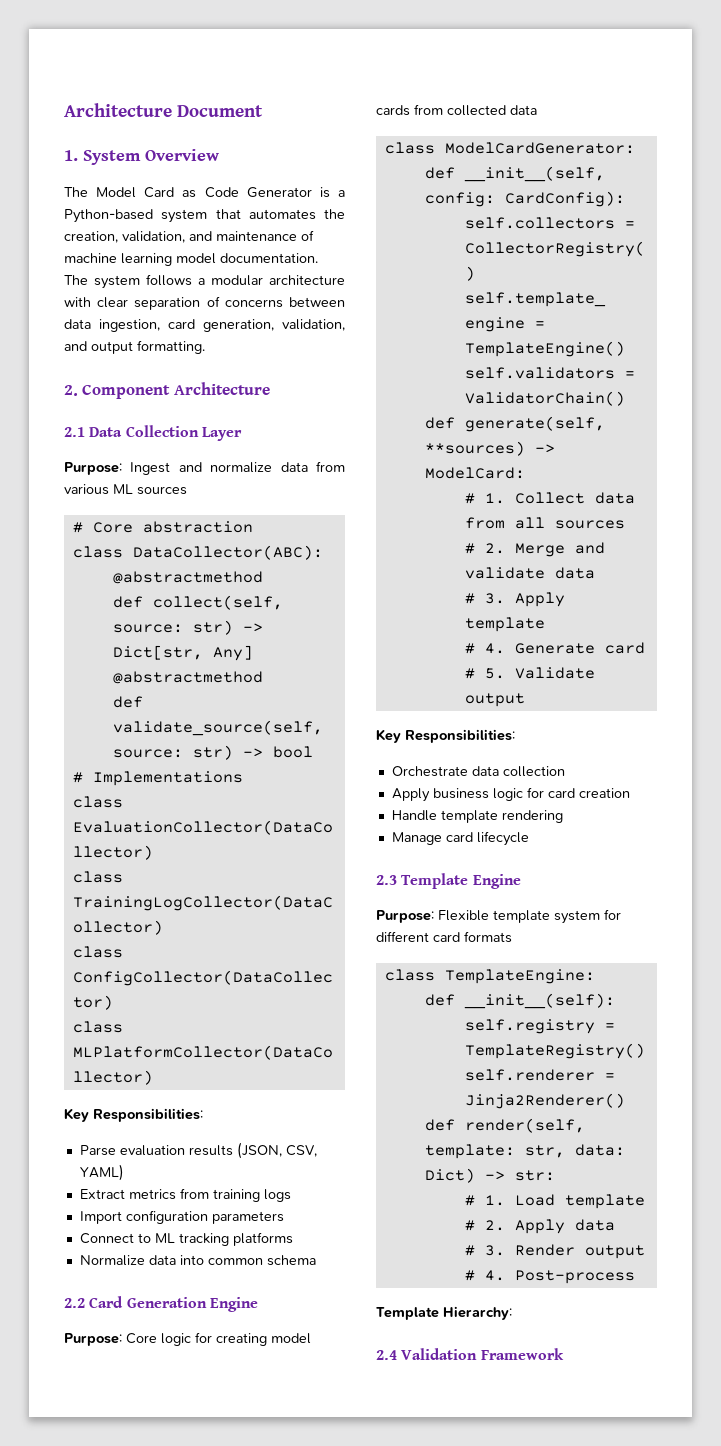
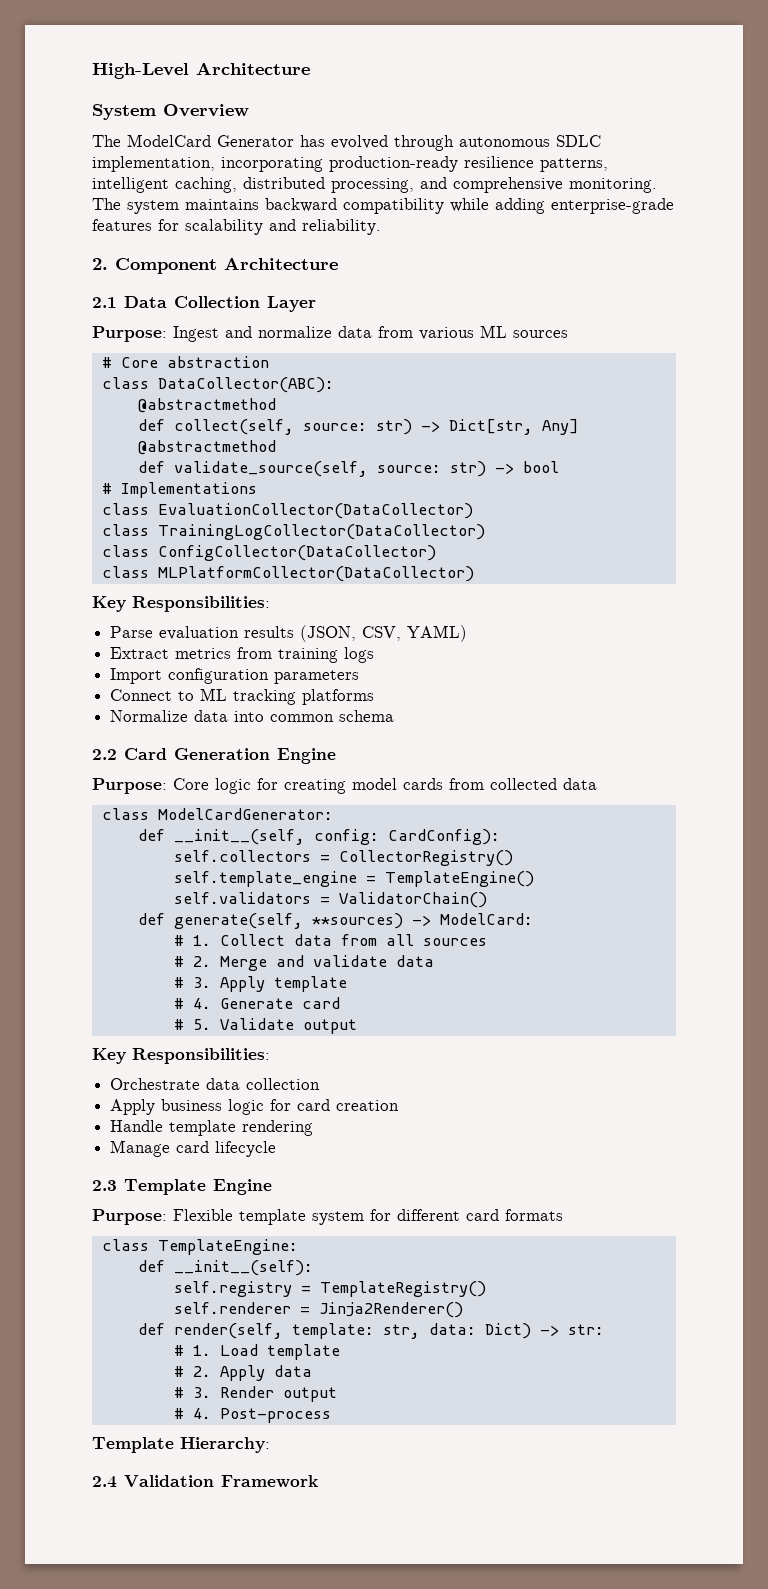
[64,103,263,117] [64,150,78,161] Architecture Document // 1. -> [92,62,310,79] High-Level Architecture //
[96,187,345,198] [64,209,345,223] [64,230,314,243] [64,253,318,266] [64,274,345,289] [64,296,345,310] [64,319,345,332] [64,340,205,354] Model Card as Code Generator is a Python-based system that automates the creation, validation, and maintenance of machine learning model documentation. The system follows a modular architecture with clear separation of concerns between data ingestion, card generation, validation, and output formatting. -> [127,134,601,151] [92,156,608,172] [92,177,657,193] [92,198,674,214] [92,219,381,235] ModelCard Generator has evolved through autonomous SDLC implementation, incorporating production-ready resilience patterns, intelligent caching, distributed processing, and comprehensive monitoring. The system maintains backward compatibility while adding enterprise-grade features for scalability and reliability.

